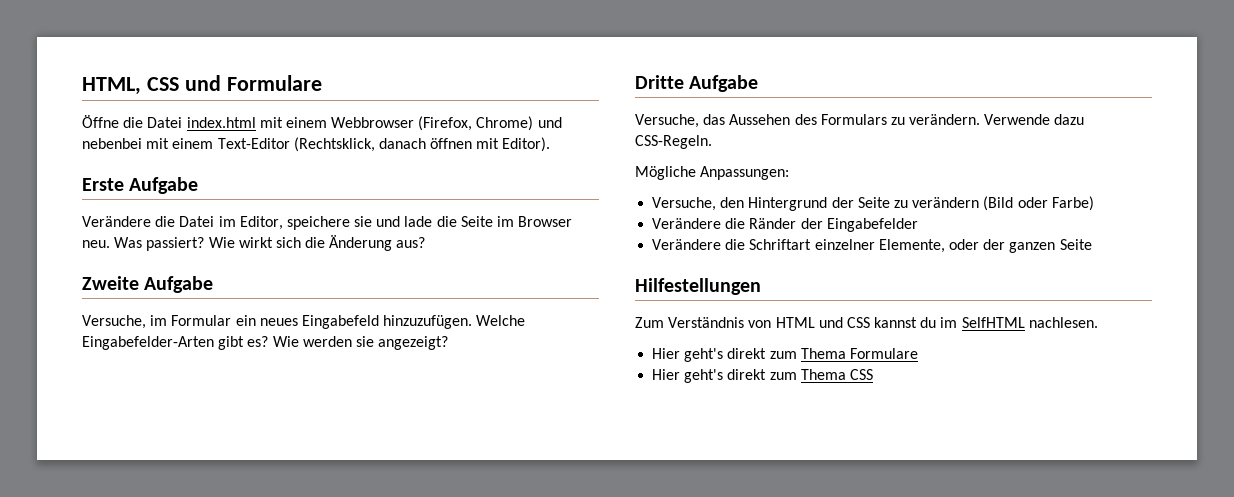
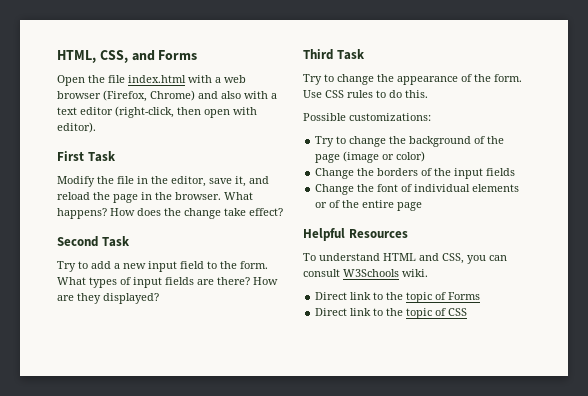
[146,75,322,91] [82,115,562,131] [82,137,551,152] [82,177,199,194] [82,216,573,230] [82,235,426,251] [82,276,214,293] [82,315,526,329] [82,336,449,350] [635,75,759,92] [635,114,1085,128] [635,135,712,149] [635,166,790,180] [652,196,1094,211] [652,218,918,232] [652,239,1092,253] [635,278,761,295] [635,317,1098,328] [652,348,918,362] [652,369,846,383] CSS und Formulare // Öffne die Datei index.html mit einem Webbrowser (Firefox, Chrome) und nebenbei mit einem Text-Editor (Rechtsklick, danach öffnen mit Editor). // Erste Aufgabe // Verändere die Datei im Editor, speichere sie und lade die Seite im Browser neu. Was passiert? Wie wirkt sich die Änderung aus? // Zweite Aufgabe // Versuche, im Formular ein neues Eingabefeld hinzuzufügen. Welche Eingabefelder-Arten gibt es? Wie werden sie angezeigt? // Dritte Aufgabe // Versuche, das Aussehen des Formulars zu verändern. Verwende dazu CSS-Regeln. // Mögliche Anpassungen: // Versuche, den Hintergrund der Seite zu verändern (Bild oder Farbe) // Verändere die Ränder der Eingabefelder // Verändere die Schriftart einzelner Elemente, oder der ganzen Seite // Hilfestellungen // Zum Verständnis von HTML und CSS kannst du im SelfHTML nachlesen. // Hier geht's direkt zum Thema Formulare // Hier geht's direkt zum Thema -> [99,50,198,63] [57,75,246,86] [57,90,277,102] [57,106,257,118] [57,122,96,133] [57,151,116,162] [57,176,269,187] [57,192,253,203] [57,208,283,219] [57,236,130,247] [57,261,268,272] [57,277,278,288] [57,293,159,304] [303,49,365,60] [303,74,522,85] [303,90,428,98] [303,113,431,121] [315,136,505,147] [315,151,426,163] [315,168,516,179] [315,184,520,195] [315,200,423,211] [303,228,408,241] [303,253,507,264] [303,269,428,277] [315,292,481,303] [315,308,447,319] CSS, and Forms // Open the file index.html with a web browser (Firefox, Chrome) and also with a text editor (right-click, then open with editor). // First Task // Modify the file in the editor, save it, and reload the page in the browser. What happens? How does the change take effect? // Second Task // Try to add a new input field to the form. What types of input fields are there? How are they displayed? // Third Task // Try to change the appearance of the form. Use CSS rules to do this. // Possible customizations: // Try to change the background of the page (image or color) // Change the borders of the input fields // Change the font of individual elements or of the entire page // Helpful Resources // To understand HTML and CSS, you can consult W3Schools wiki. // Direct link to the topic of Forms // Direct link to the topic of

